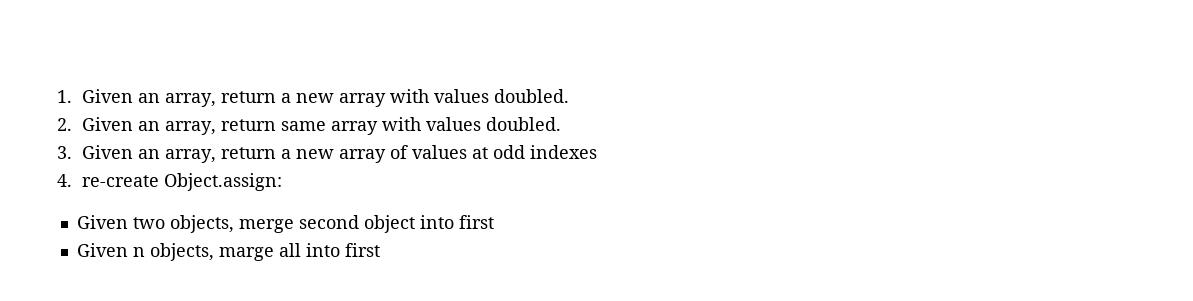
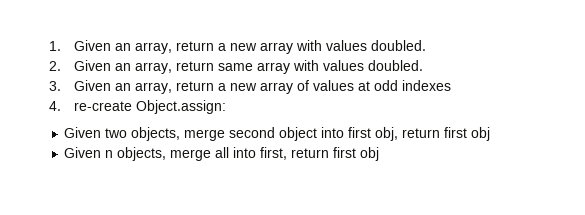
(494, 222) none -> [375,127,491,141] obj, return first obj
[218,247,274,261] marge -> [170,149,212,161] merge
[344,243,380,257] first -> [260,147,380,161] first, return first obj

